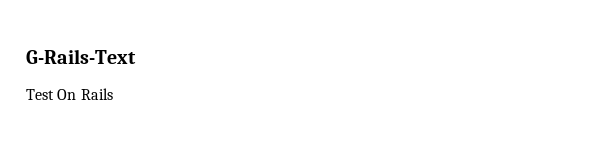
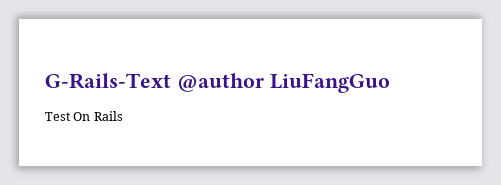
(136, 56) none -> [176,73,390,93] @author LiuFangGuo

